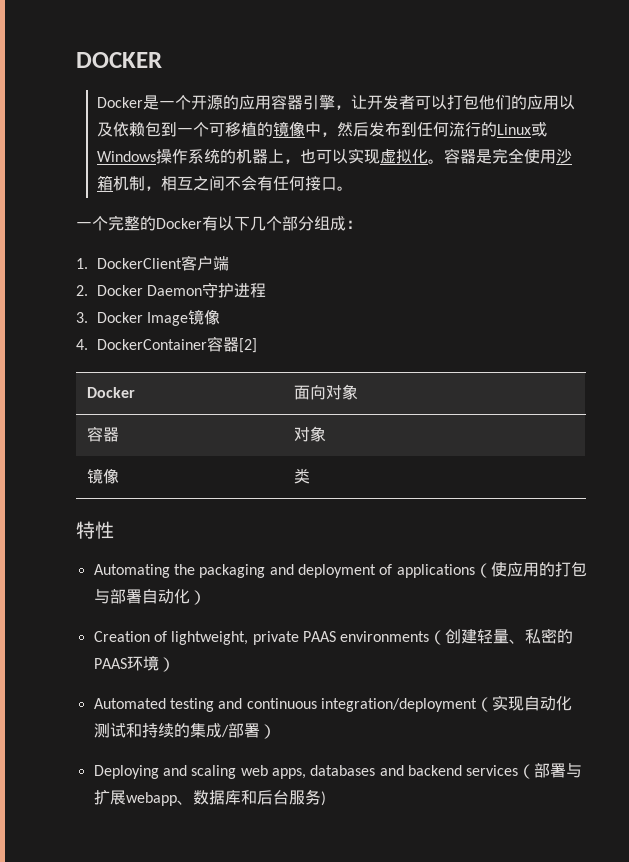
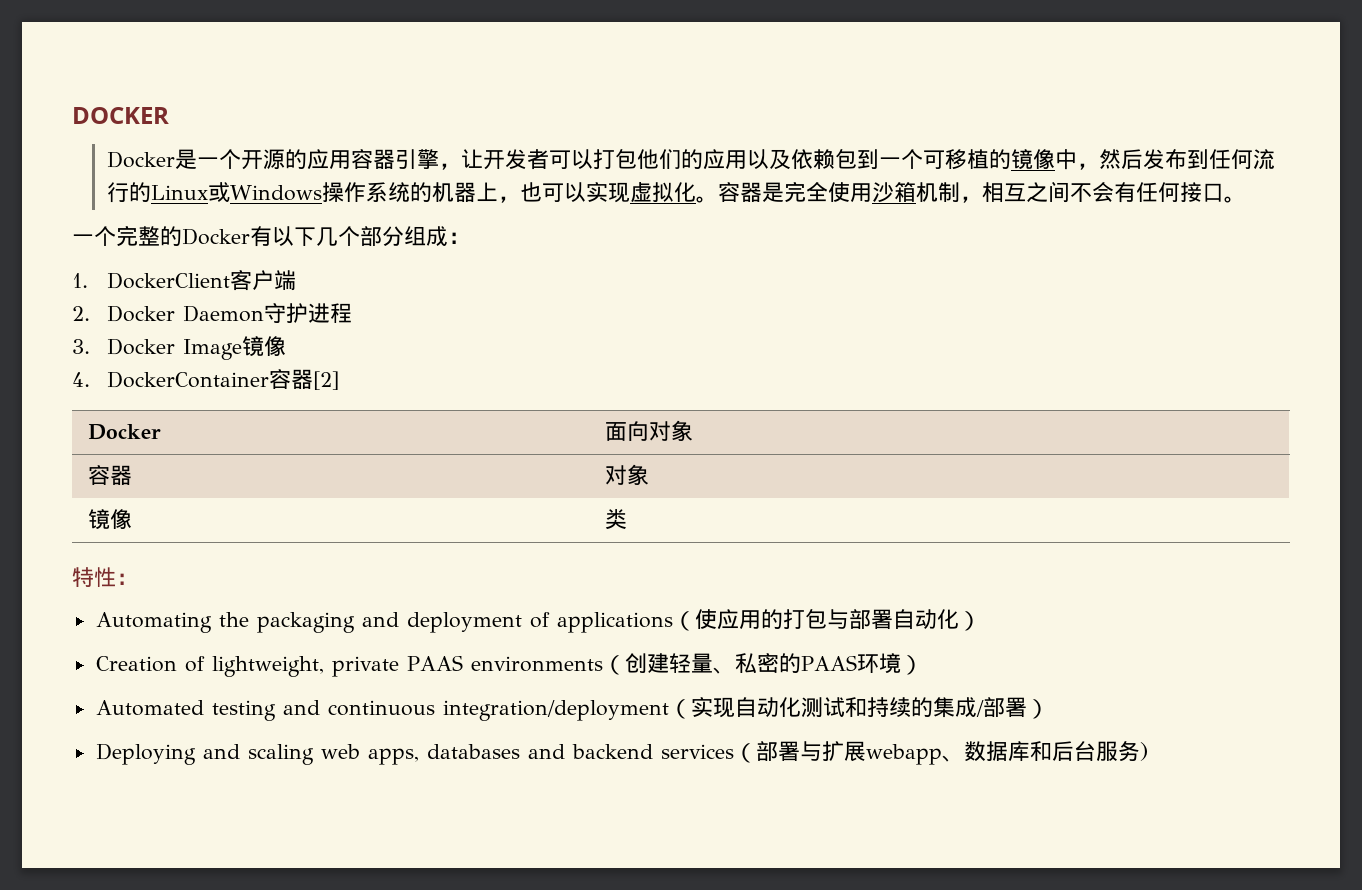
(114, 530) none -> [116,573,138,585] ：

